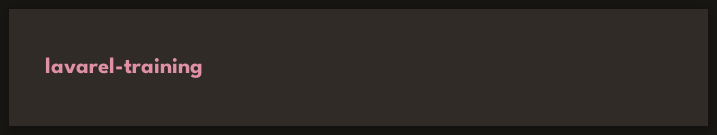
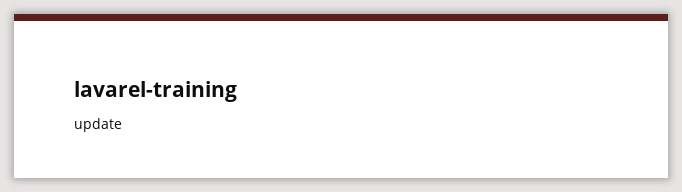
(203, 67) none -> [74,118,122,132] // update

